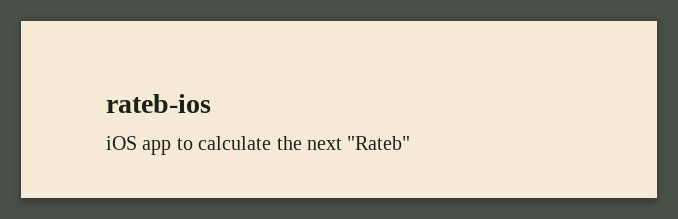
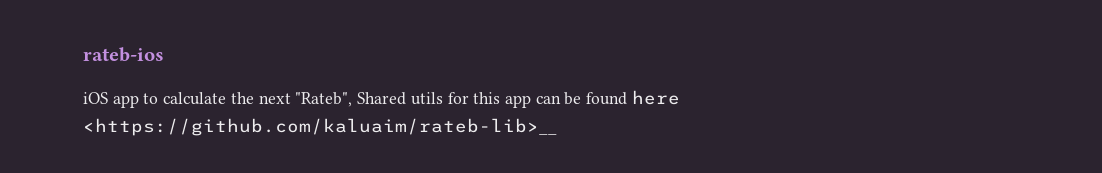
[347,136,411,150] "Rateb" -> [295,90,680,108] [83,118,557,136] "Rateb", Shared utils for this app can be found here <https://github.com/kaluaim/rateb-lib>__

